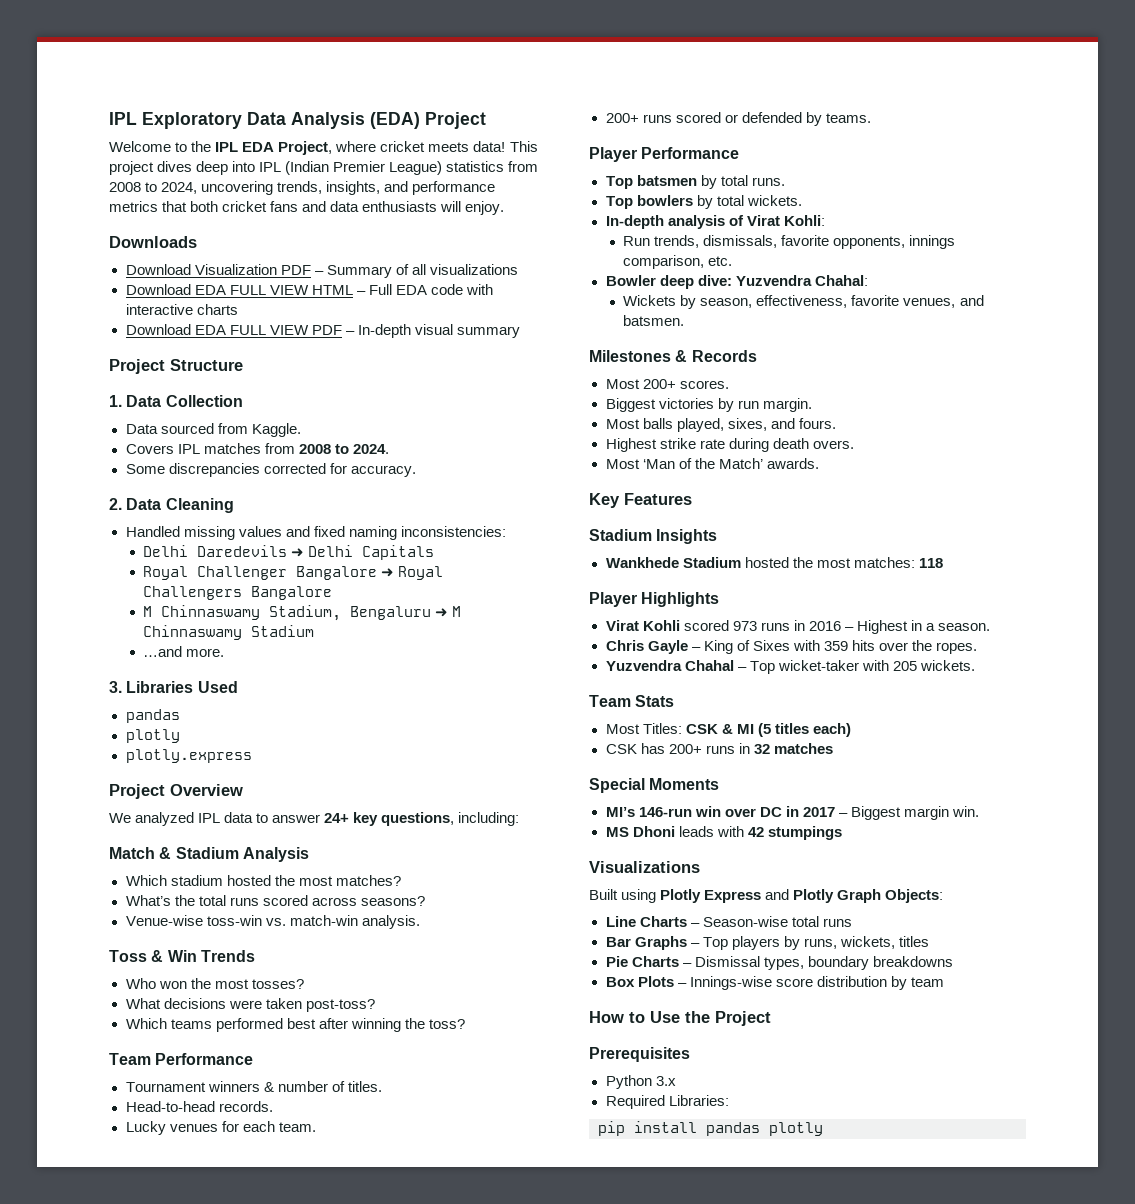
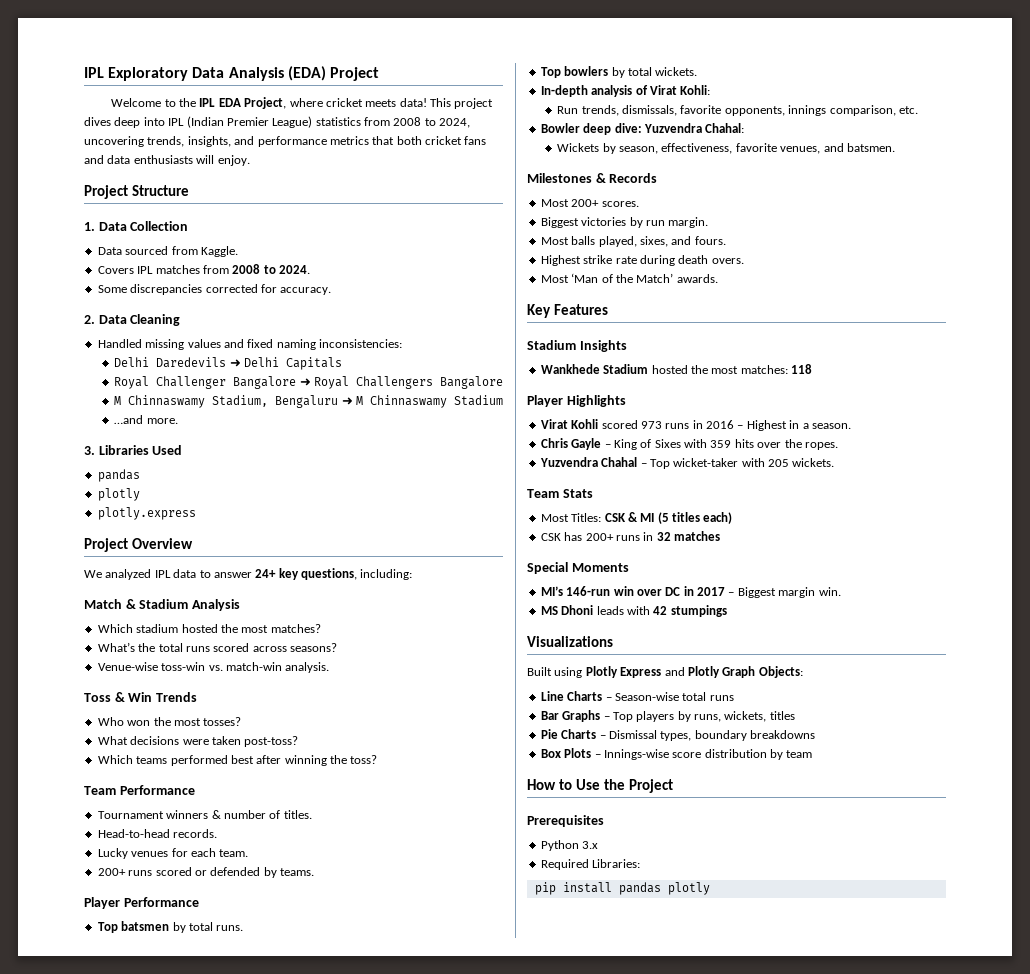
[109,236,197,248] [125,264,518,278] [125,284,493,295] [125,304,238,315] [125,324,520,338] // Downloads // Download Visualization PDF – Summary of all visualizations // Download EDA FULL VIEW HTML – Full EDA code with interactive charts // Download EDA FULL VIEW PDF – In-depth visual summary -> (250, 160) none

